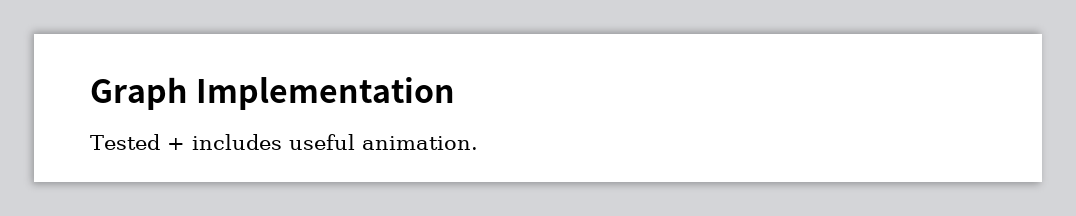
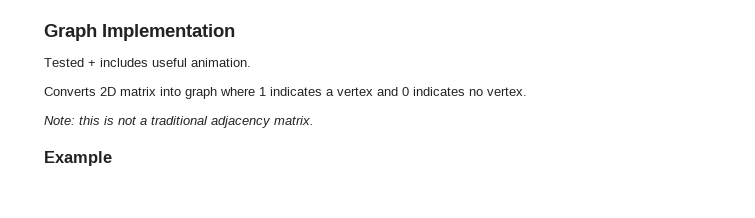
(478, 143) none -> [44,87,527,99] [44,116,314,128] [44,151,112,166] // Converts 2D matrix into graph where 1 indicates a vertex and 0 indicates no vertex. // Note: this is not a traditional adjacency matrix. // Example

